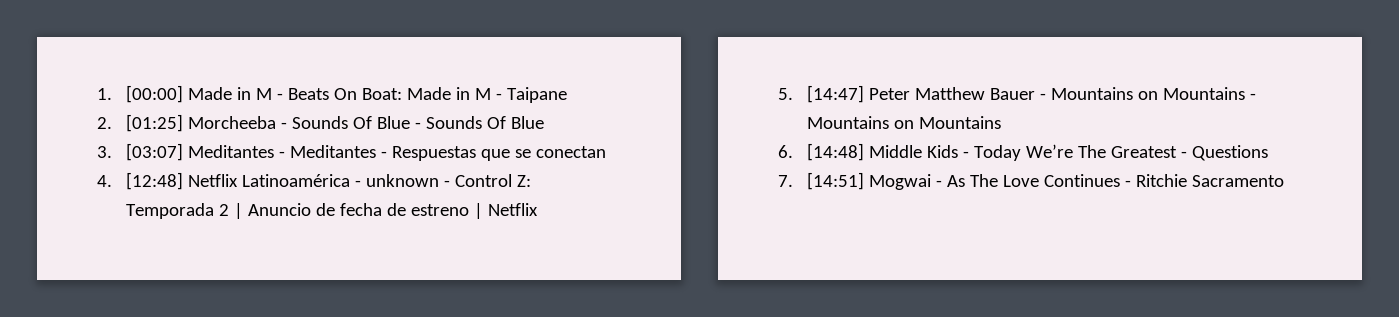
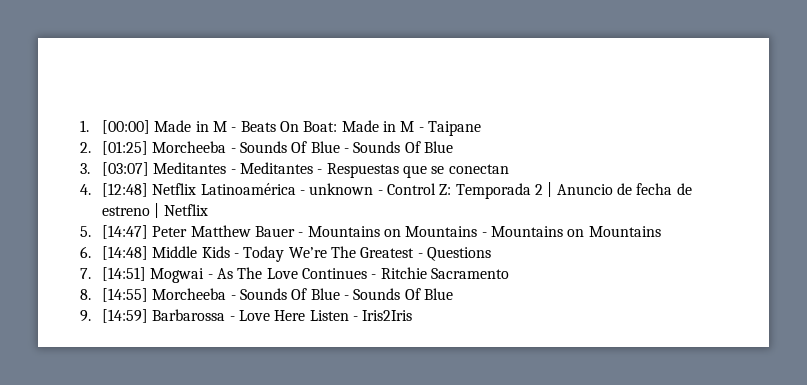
(1285, 181) none -> [80,288,453,302] [80,309,413,323] // 8. [14:55] Morcheeba - Sounds Of Blue - Sounds Of Blue // 9. [14:59] Barbarossa - Love Here Listen - Iris2Iris

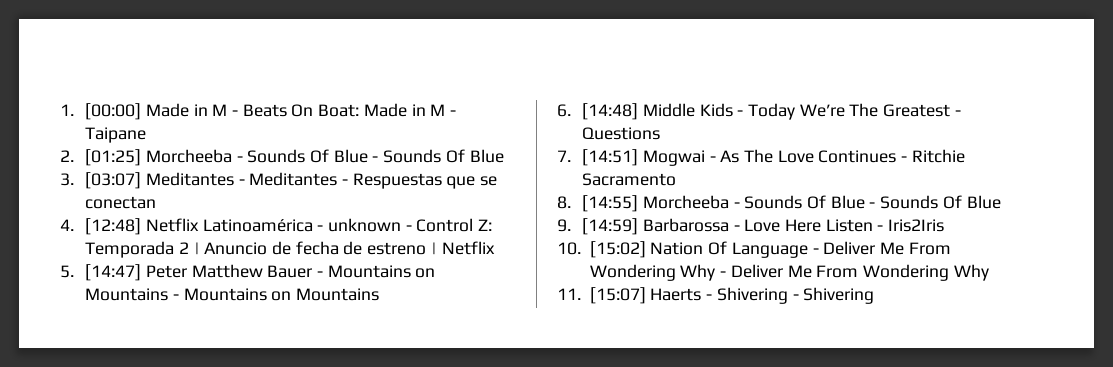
(413, 315) none -> [557,241,951,258] [589,264,989,281] [557,287,875,304] // 10. [15:02] Nation Of Language - Deliver Me From Wondering Why - Deliver Me From Wondering Why // 11. [15:07] Haerts - Shivering - Shivering

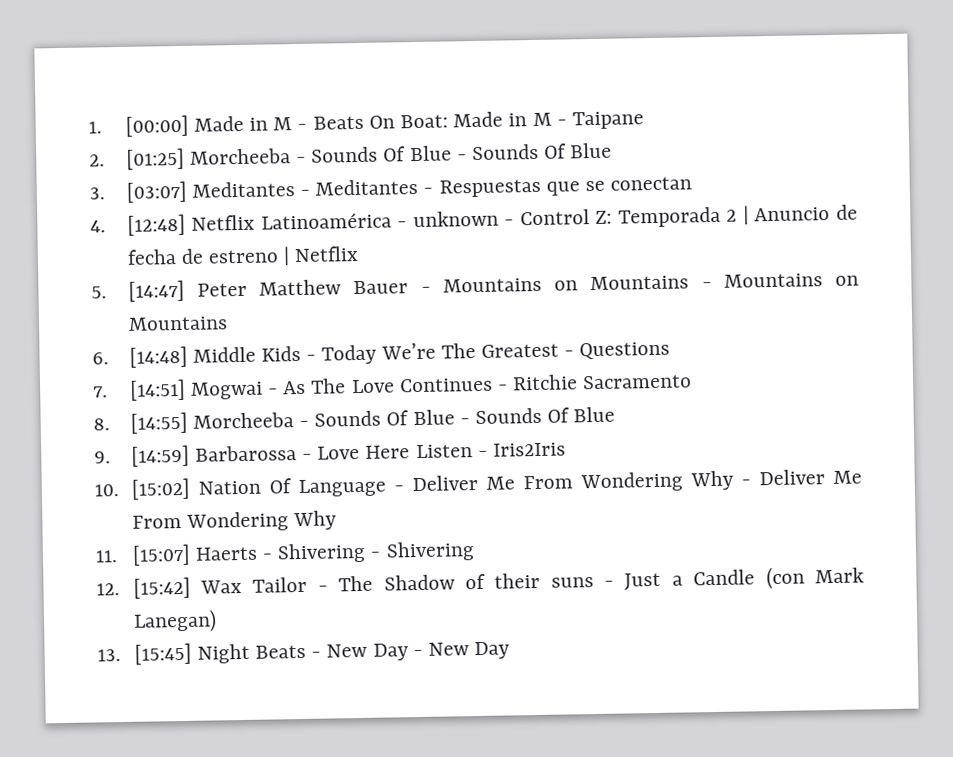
(875, 295) none -> [96,566,864,599] [132,609,217,633] [97,641,511,665] // 12. [15:42] Wax Tailor - The Shadow of their suns - Just a Candle (con Mark Lanegan) // 13. [15:45] Night Beats - New Day - New Day

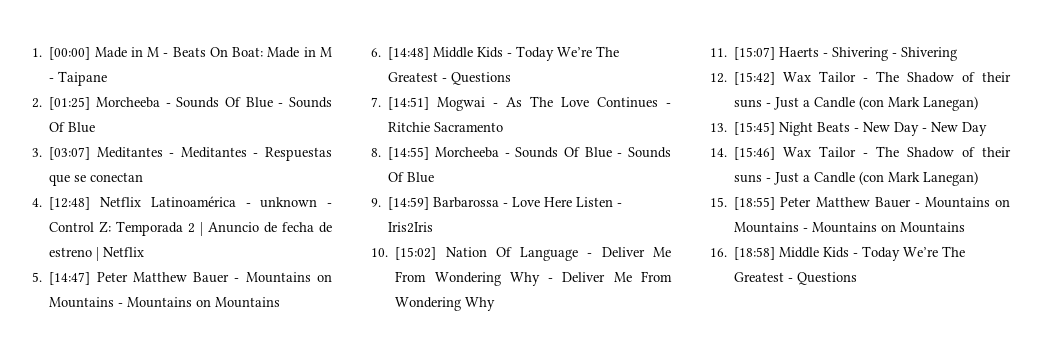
(511, 650) none -> [710,146,1011,160] [734,171,979,186] [710,197,1010,210] [734,222,966,233] [710,246,966,261] [734,272,858,285] // 14. [15:46] Wax Tailor - The Shadow of their suns - Just a Candle (con Mark Lanegan) // 15. [18:55] Peter Matthew Bauer - Mountains on Mountains - Mountains on Mountains // 16. [18:58] Middle Kids - Today We’re The Greatest - Questions

